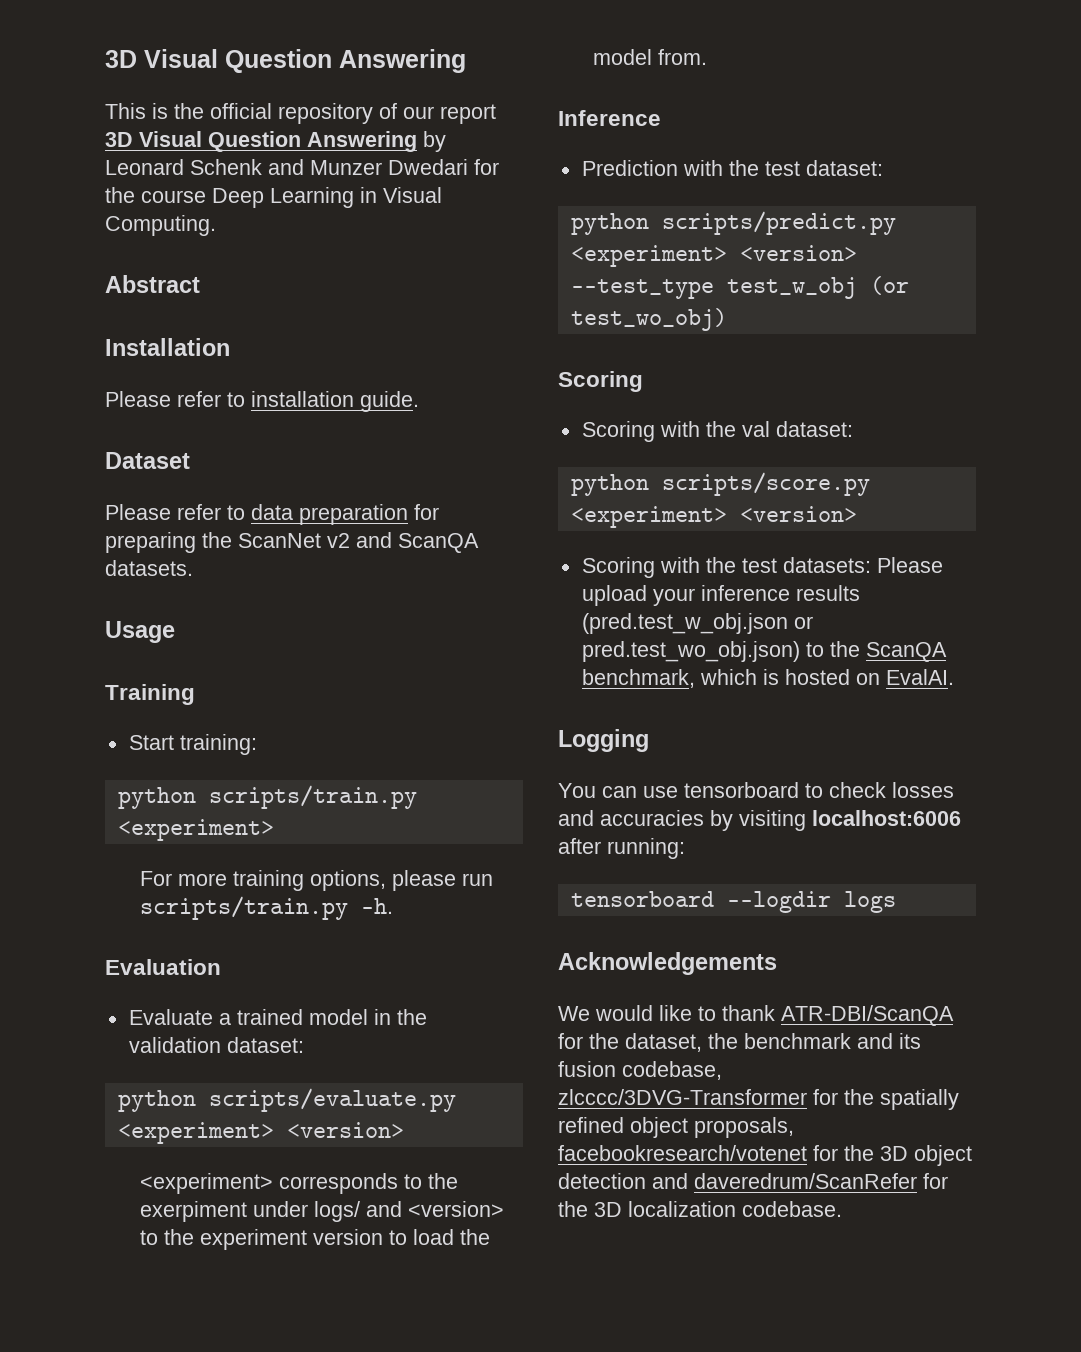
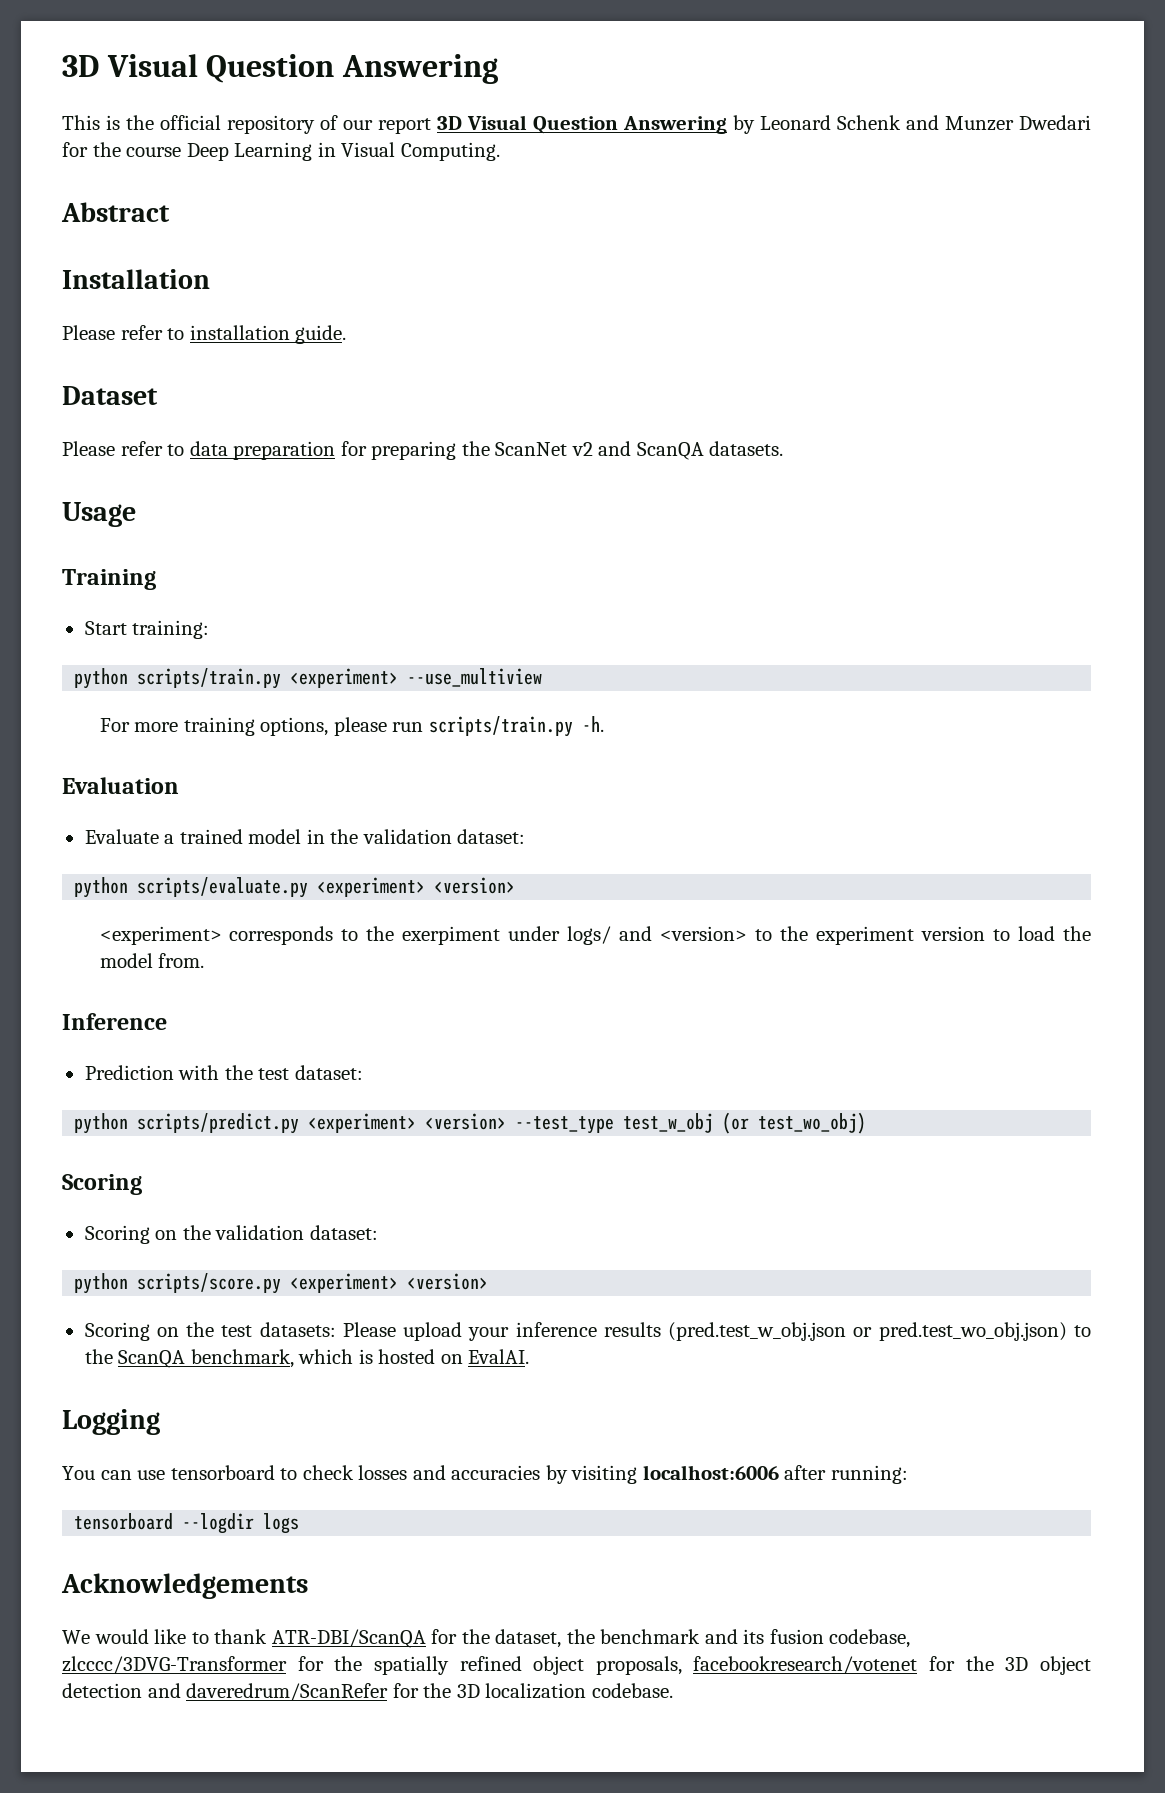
(274, 830) none -> [407,668,543,687] --use_multiview
[659,421,770,437] with the val -> [155,1225,305,1240] on the validation
[659,557,700,573] with -> [156,1327,179,1337] on

